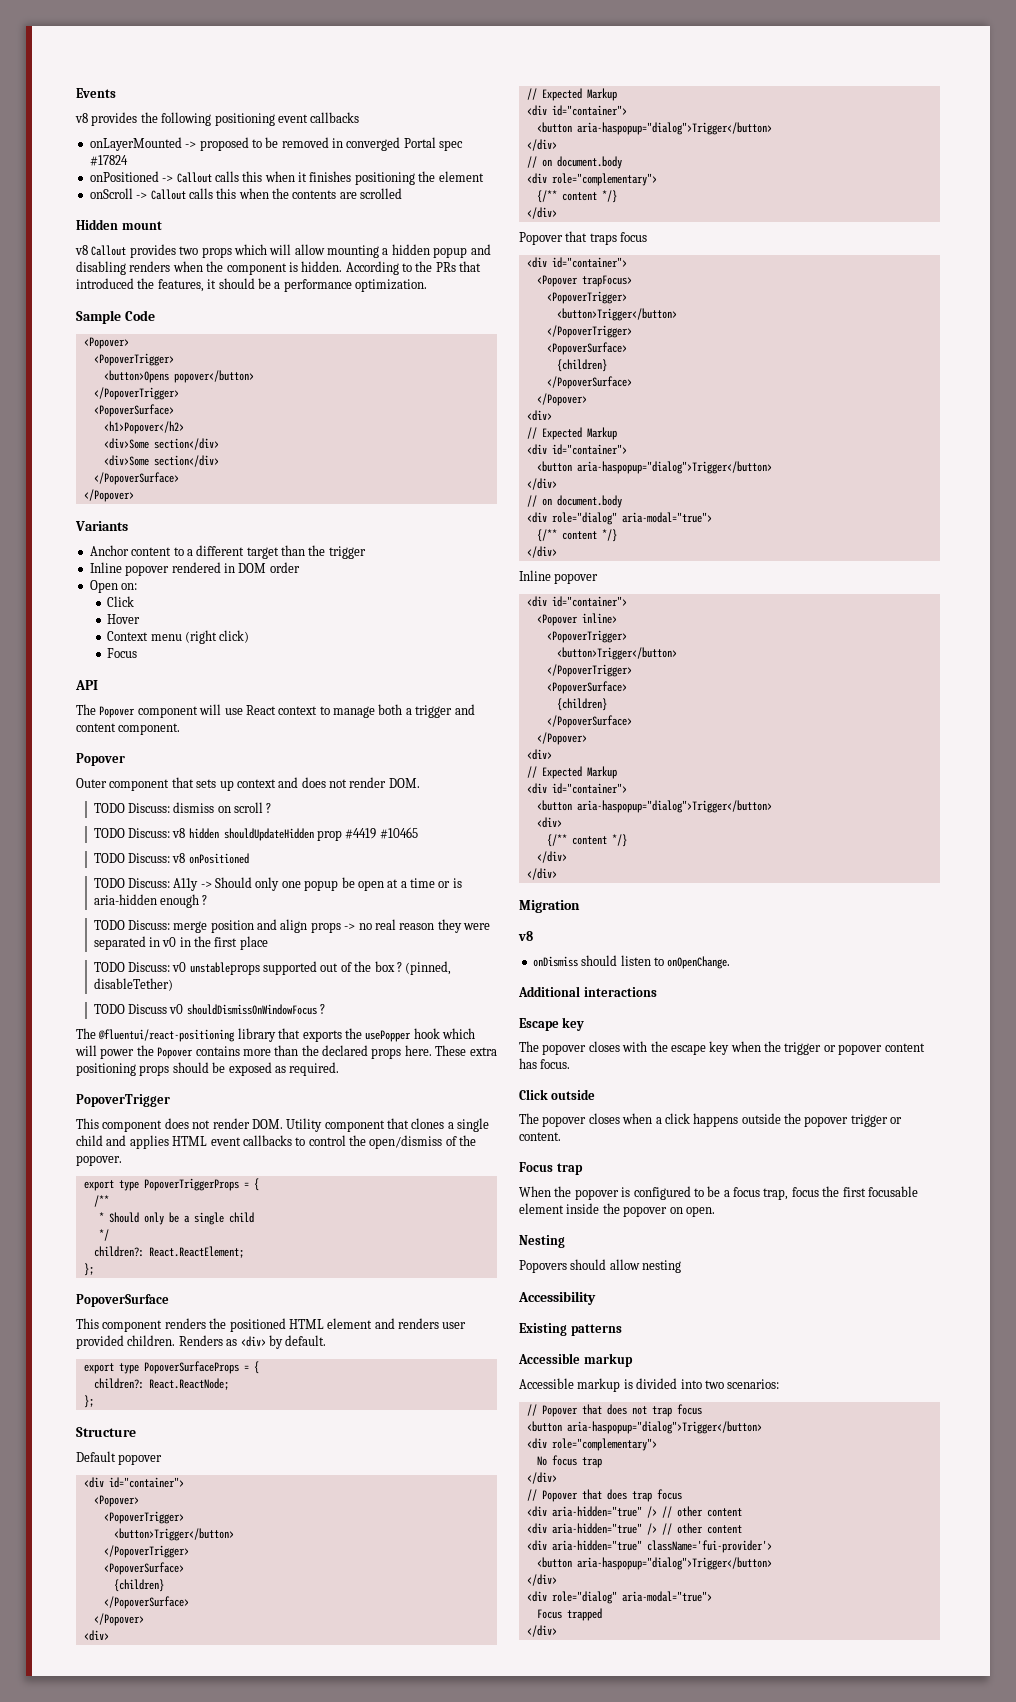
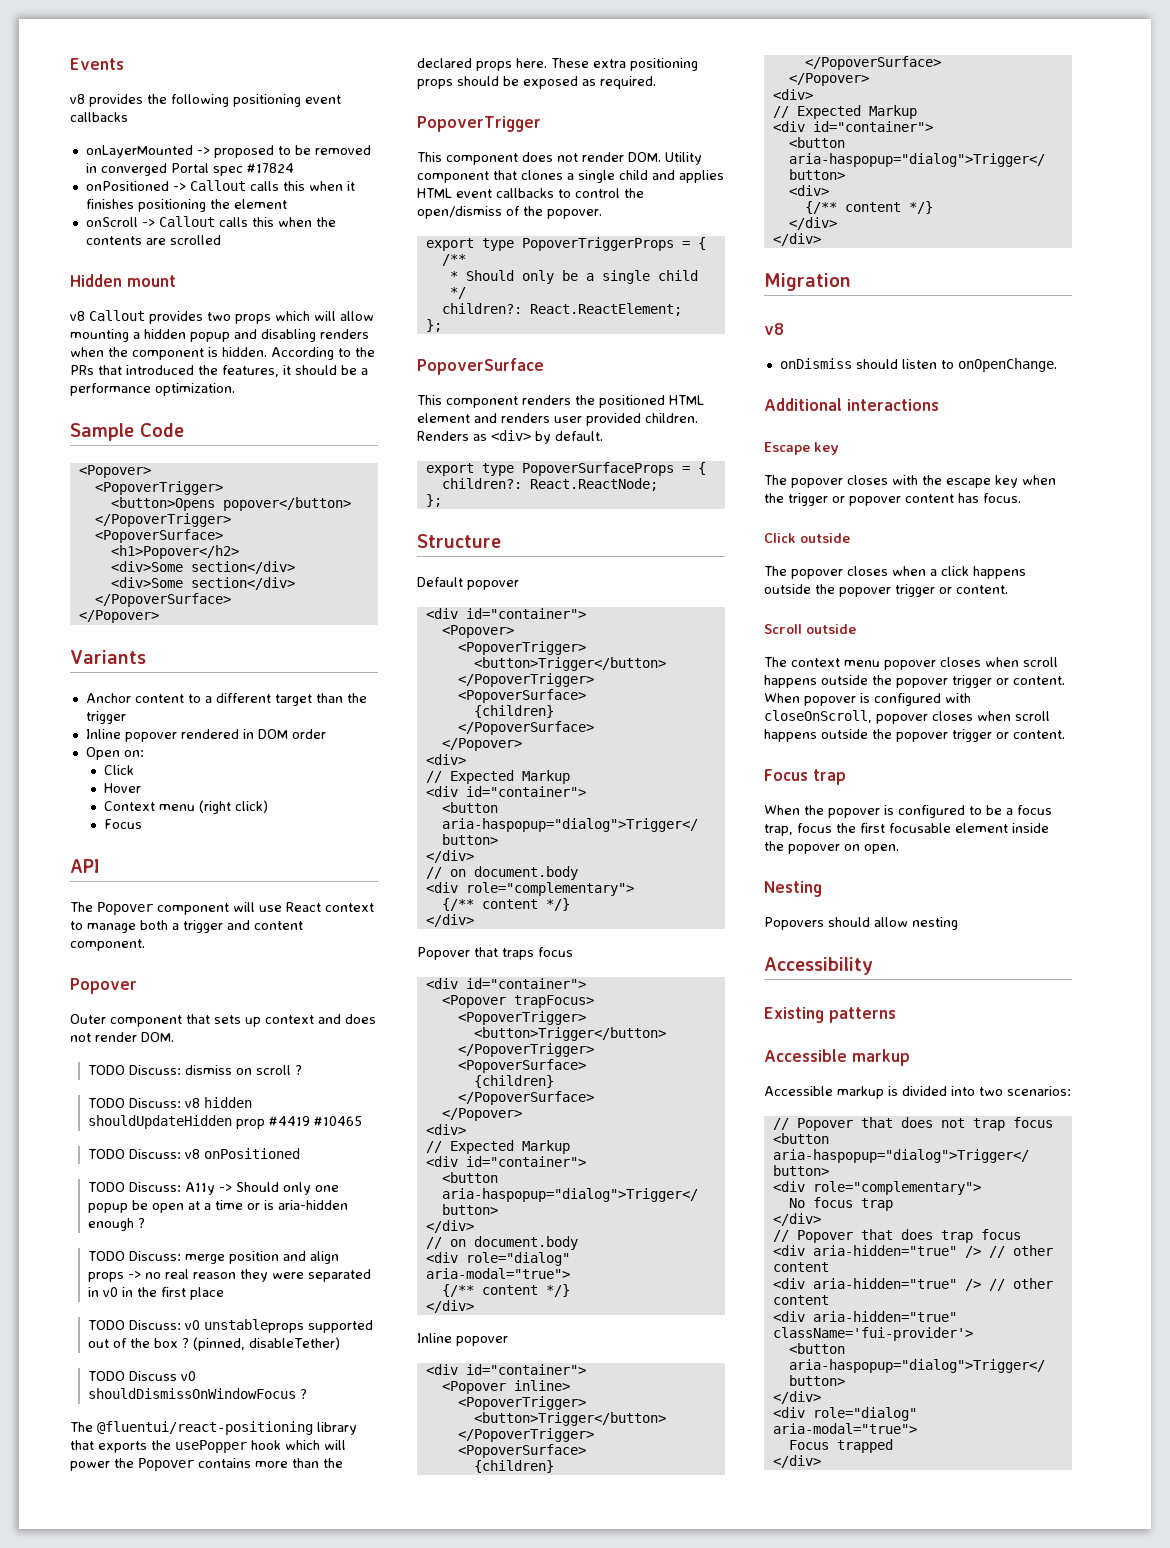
(561, 1136) none -> [764,624,856,634] [764,657,1058,670] [764,675,1065,688] [764,693,971,706] [764,710,1050,724] [764,729,1065,742] // Scroll outside // The context menu popover closes when scroll happens outside the popover trigger or content. When popover is configured with closeOnScroll, popover closes when scroll happens outside the popover trigger or content.

